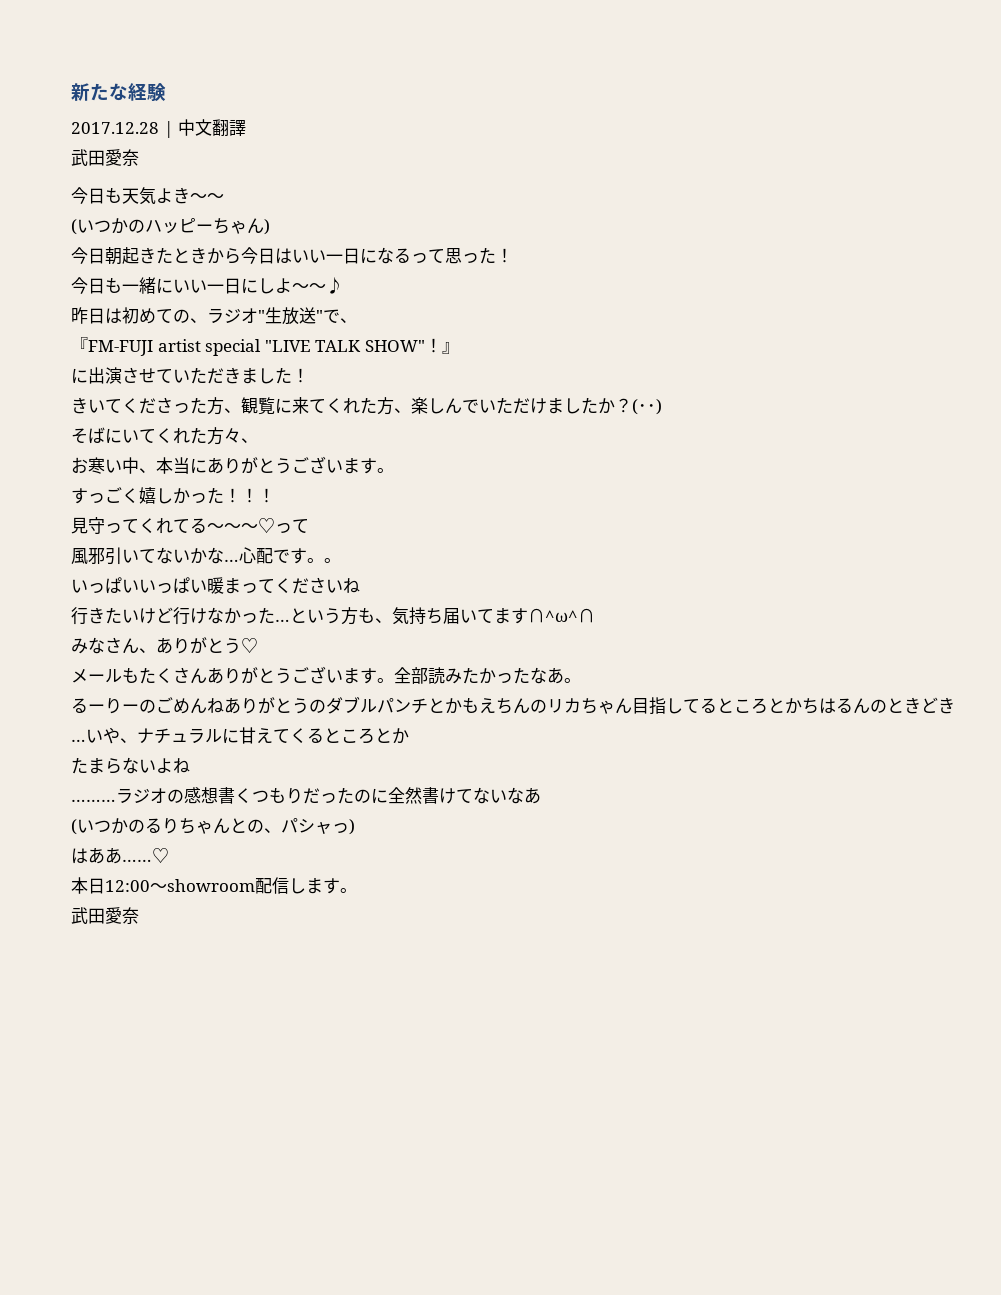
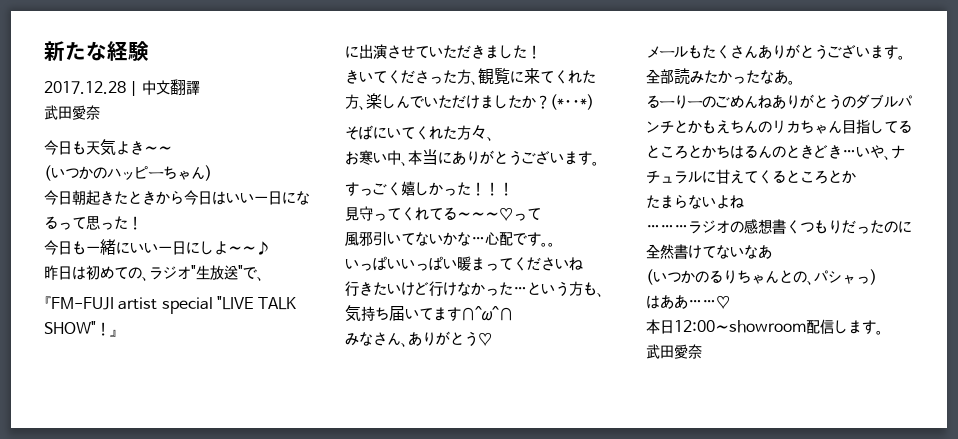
[632,399,662,415] (･･) -> [550,94,594,110] (*･･*)

